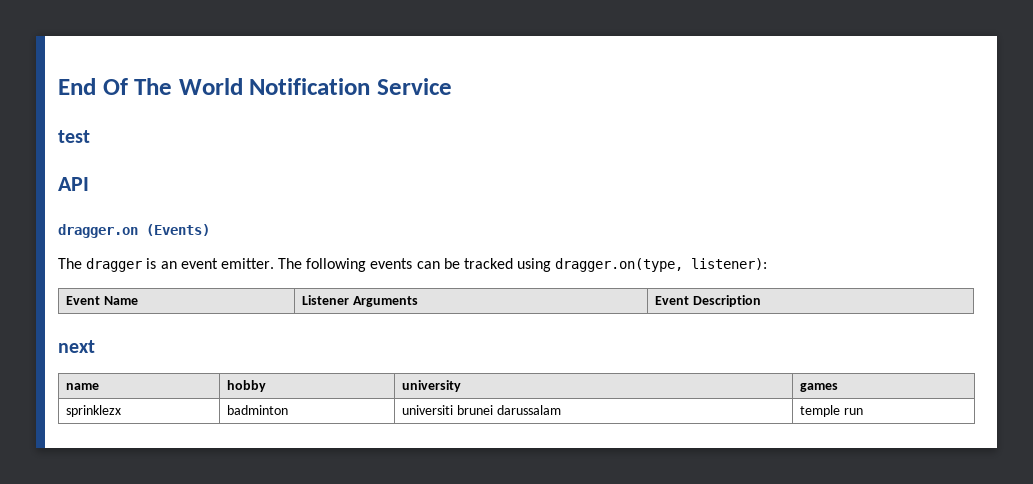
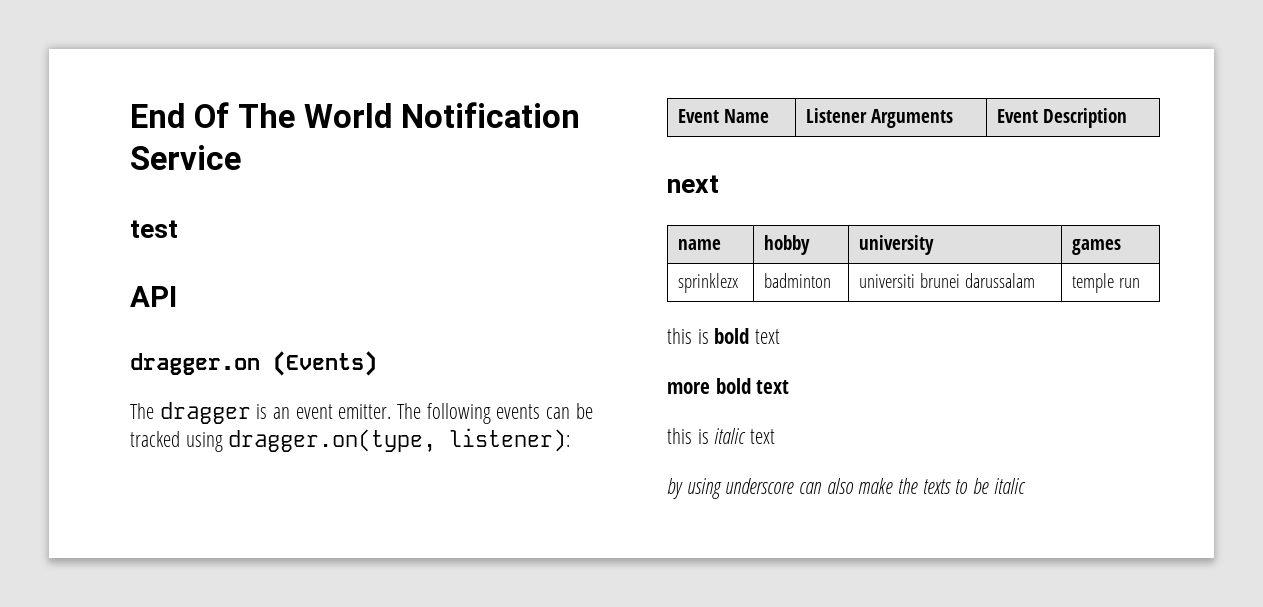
(863, 411) none -> [667,328,781,344] [667,378,790,394] [667,428,776,444] [667,478,1026,499] // this is bold text // more bold text // this is italic text // by using underscore can also make the texts to be italic

